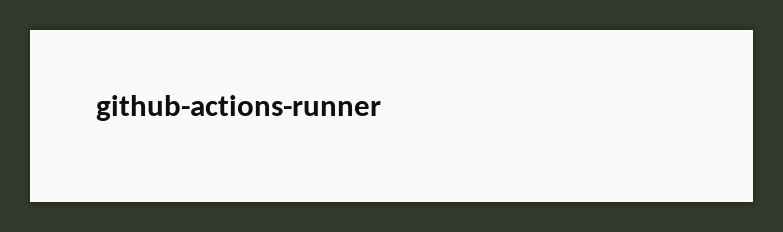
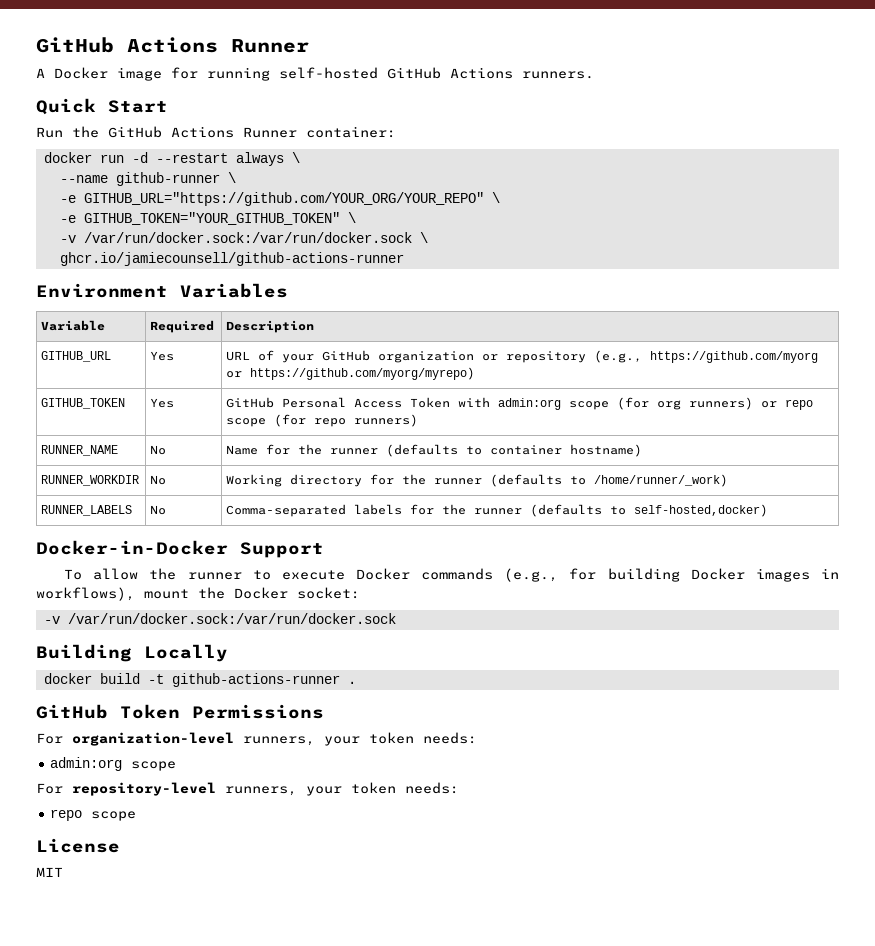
[96,95,381,121] github-actions-runner -> [36,37,309,53] [36,67,594,81] [36,98,168,115] [36,126,396,138] [43,152,300,166] [59,172,236,186] [59,192,500,206] [59,212,356,225] [59,232,428,243] [59,252,404,266] [36,283,288,298] [41,320,106,331] [150,320,215,333] [226,320,315,333] [41,351,112,362] [150,351,175,361] [226,350,819,363] [226,367,476,380] [41,398,126,409] [150,398,175,408] [226,397,814,410] [226,414,419,427] [41,445,119,456] [150,445,167,455] [226,444,643,457] [41,475,140,486] [150,475,167,485] [226,474,729,487] [41,505,133,516] [150,505,167,515] [226,504,769,517] [36,540,324,558] [64,568,839,582] [36,587,360,601] [43,613,396,624] [36,644,228,662] [43,673,356,687] [36,704,324,719] [36,732,477,746] [50,757,177,771] [36,782,459,796] [50,809,137,821] [36,838,120,853] [36,867,63,877] GitHub Actions Runner // A Docker image for running self-hosted GitHub Actions runners. // Quick Start // Run the GitHub Actions Runner container: // docker run -d --restart always \ // --name github-runner \ // -e GITHUB_URL="https://github.com/YOUR_ORG/YOUR_REPO" \ // -e GITHUB_TOKEN="YOUR_GITHUB_TOKEN" \ // -v /var/run/docker.sock:/var/run/docker.sock \ // ghcr.io/jamiecounsell/github-actions-runner // Environment Variables // Variable | Required | Description // GITHUB_URL | Yes | URL of your GitHub organization or repository (e.g., https://github.com/myorg or https://github.com/myorg/myrepo) // GITHUB_TOKEN | Yes | GitHub Personal Access Token with admin:org scope (for org runners) or repo scope (for repo runners) // RUNNER_NAME | No | Name for the runner (defaults to container hostname) // RUNNER_WORKDIR | No | Working directory for the runner (defaults to /home/runner/_work) // RUNNER_LABELS | No | Comma-separated labels for the runner (defaults to self-hosted,docker) // Docker-in-Docker Support // To allow the runner to execute Docker commands (e.g., for building Docker images in workflows), mount the Docker socket: // -v /var/run/docker.sock:/var/run/docker.sock // Building Locally // docker build -t github-actions-runner . // GitHub Token Permissions // For organization-level runners, your token needs: // admin:org scope // For repository-level runners, your token needs: // repo scope // License // MIT

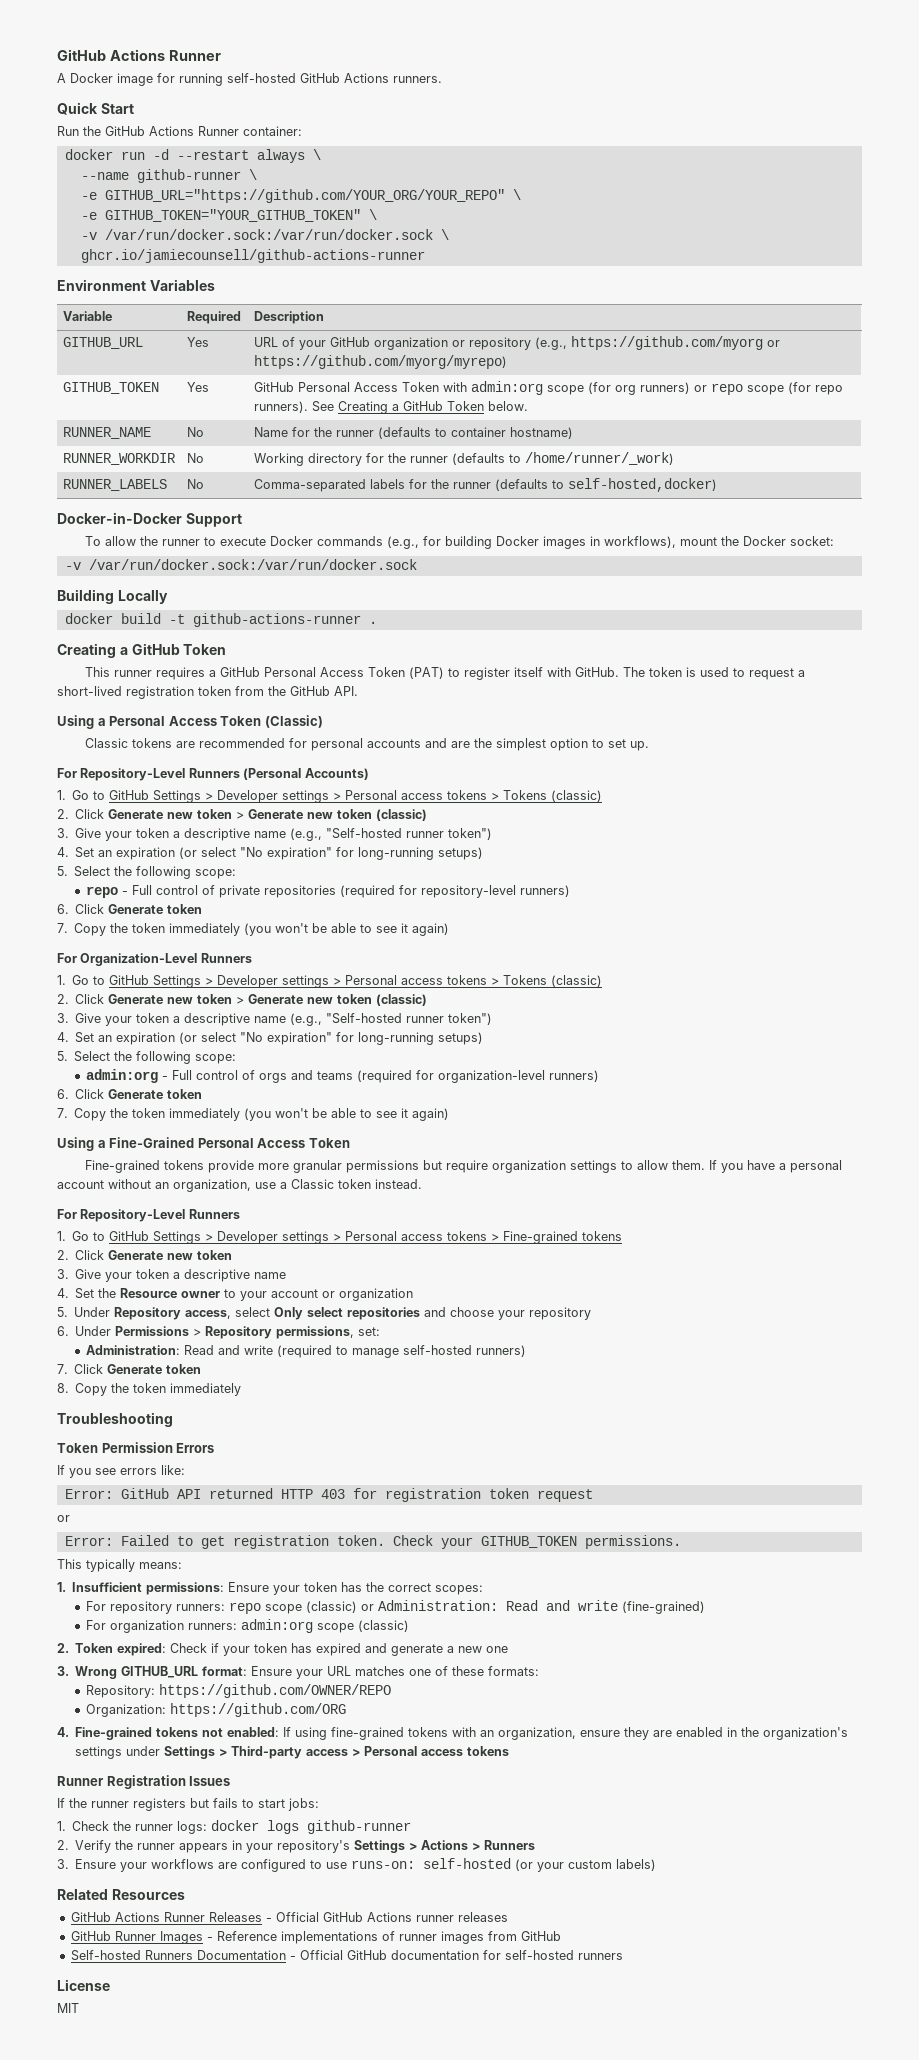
[354,414,419,427] runners) -> [253,401,528,414] runners). See Creating a GitHub Token below.
[36,704,324,719] [36,732,477,746] [50,757,177,771] [36,782,459,796] [50,809,137,821] GitHub Token Permissions // For organization-level runners, your token needs: // admin:org scope // For repository-level runners, your token needs: // repo scope -> [57,643,227,658] [85,667,806,680] [57,686,358,699] [57,715,323,729] [85,738,650,751] [57,768,369,781] [57,790,603,803] [57,809,428,821] [57,828,493,841] [57,847,484,860] [57,866,237,879] [85,885,570,898] [57,904,203,914] [57,923,450,936] [57,953,252,966] [57,975,603,988] [57,994,428,1006] [57,1013,493,1026] [57,1032,484,1045] [57,1051,237,1064] [85,1069,599,1083] [57,1089,203,1099] [57,1108,450,1121] [57,1137,350,1151] [85,1160,843,1173] [57,1179,422,1192] [57,1209,240,1222] [57,1231,623,1244] [57,1250,233,1260] [57,1269,287,1282] [57,1288,414,1301] [57,1307,592,1320] [57,1326,381,1339] [85,1345,526,1358] [57,1364,202,1374] [57,1383,242,1396] [57,1412,173,1427] [57,1442,215,1453] [57,1465,185,1478] [64,1488,593,1502] [57,1515,70,1522] [64,1535,681,1549] [57,1559,182,1572] [57,1582,484,1595] [85,1600,705,1614] [85,1619,409,1633] [57,1643,509,1656] [57,1666,540,1679] [85,1684,391,1698] [85,1703,346,1717] [57,1727,849,1740] [75,1746,510,1759] [57,1775,231,1789] [57,1798,319,1811] [57,1820,412,1834] [57,1840,536,1853] [57,1858,657,1872] [57,1889,185,1900] [70,1912,508,1922] [70,1931,561,1944] [70,1950,623,1961] Creating a GitHub Token // This runner requires a GitHub Personal Access Token (PAT) to register itself with GitHub. The token is used to request a short-lived registration token from the GitHub API. // Using a Personal Access Token (Classic) // Classic tokens are recommended for personal accounts and are the simplest option to set up. // For Repository-Level Runners (Personal Accounts) // 1. Go to GitHub Settings > Developer settings > Personal access tokens > Tokens (classic) // 2. Click Generate new token > Generate new token (classic) // 3. Give your token a descriptive name (e.g., "Self-hosted runner token") // 4. Set an expiration (or select "No expiration" for long-running setups) // 5. Select the following scope: // repo - Full control of private repositories (required for repository-level runners) // 6. Click Generate token // 7. Copy the token immediately (you won't be able to see it again) // For Organization-Level Runners // 1. Go to GitHub Settings > Developer settings > Personal access tokens > Tokens (classic) // 2. Click Generate new token > Generate new token (classic) // 3. Give your token a descriptive name (e.g., "Self-hosted runner token") // 4. Set an expiration (or select "No expiration" for long-running setups) // 5. Select the following scope: // admin:org - Full control of orgs and teams (required for organization-level runners) // 6. Click Generate token // 7. Copy the token immediately (you won't be able to see it again) // Using a Fine-Grained Personal Access Token // Fine-grained tokens provide more granular permissions but require organization settings to allow them. If you have a personal account without an organization, use a Classic token instead. // For Repository-Level Runners // 1. Go to GitHub Settings > Developer settings > Personal access tokens > Fine-grained tokens // 2. Click Generate new token // 3. Give your token a descriptive name // 4. Set the Resource owner to your account or organization // 5. Under Repository access, select Only select repositories and choose your repository // 6. Under Permissions > Repository permissions, set: // Administration: Read and write (required to manage self-hosted runners) // 7. Click Generate token // 8. Copy the token immediately // Troubleshooting // Token Permission Errors // If you see errors like: // Error: GitHub API returned HTTP 403 for registration token request // or // Error: Failed to get registration token. Check your GITHUB_TOKEN permissions. // This typically means: // 1. Insufficient permissions: Ensure your token has the correct scopes: // For repository runners: repo scope (classic) or Administration: Read and write (fine-grained) // For organization runners: admin:org scope (classic) // 2. Token expired: Check if your token has expired and generate a new one // 3. Wrong GITHUB_URL format: Ensure your URL matches one of these formats: // Repository: https://github.com/OWNER/REPO // Organization: https://github.com/ORG // 4. Fine-grained tokens not enabled: If using fine-grained tokens with an organization, ensure they are enabled in the organization's settings under Settings > Third-party access > Personal access tokens // Runner Registration Issues // If the runner registers but fails to start jobs: // 1. Check the runner logs: docker logs github-runner // 2. Verify the runner appears in your repository's Settings > Actions > Runners // 3. Ensure your workflows are configured to use runs-on: self-hosted (or your custom labels) // Related Resources // GitHub Actions Runner Releases - Official GitHub Actions runner releases // GitHub Runner Images - Reference implementations of runner images from GitHub // Self-hosted Runners Documentation - Official GitHub documentation for self-hosted runners

